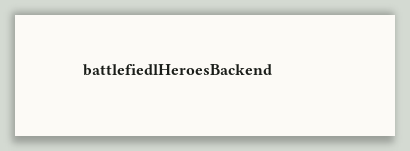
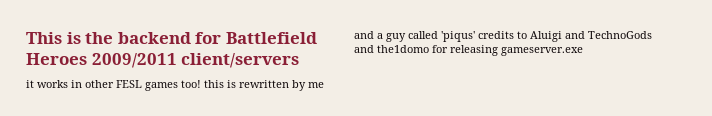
[83,64,272,76] battlefiedlHeroesBackend -> [26,32,317,44] [26,53,300,68] [26,80,324,91] [354,31,652,42] [354,45,583,56] This is the backend for Battlefield Heroes 2009/2011 client/servers // it works in other FESL games too! this is rewritten by me and a guy called 'piqus' credits to Aluigi and TechnoGods and the1domo for releasing gameserver.exe

